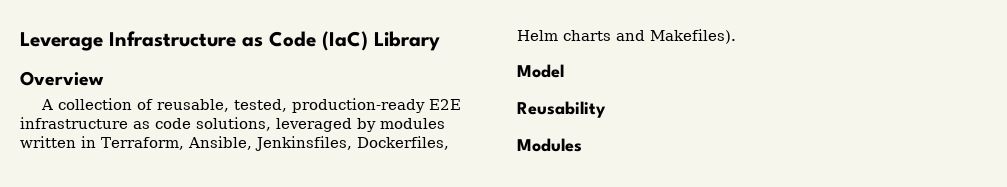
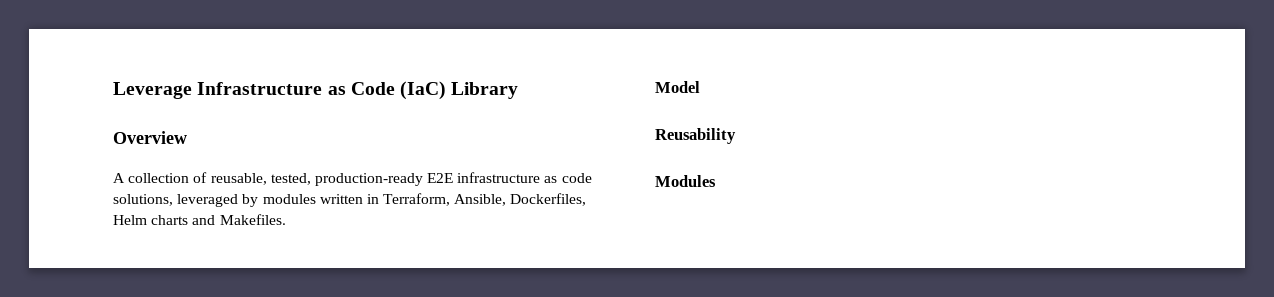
[254,136,352,151] Jenkinsfiles, -> (507, 200) none
[650,29,736,44] Makefiles). -> [219,214,286,225] Makefiles.

